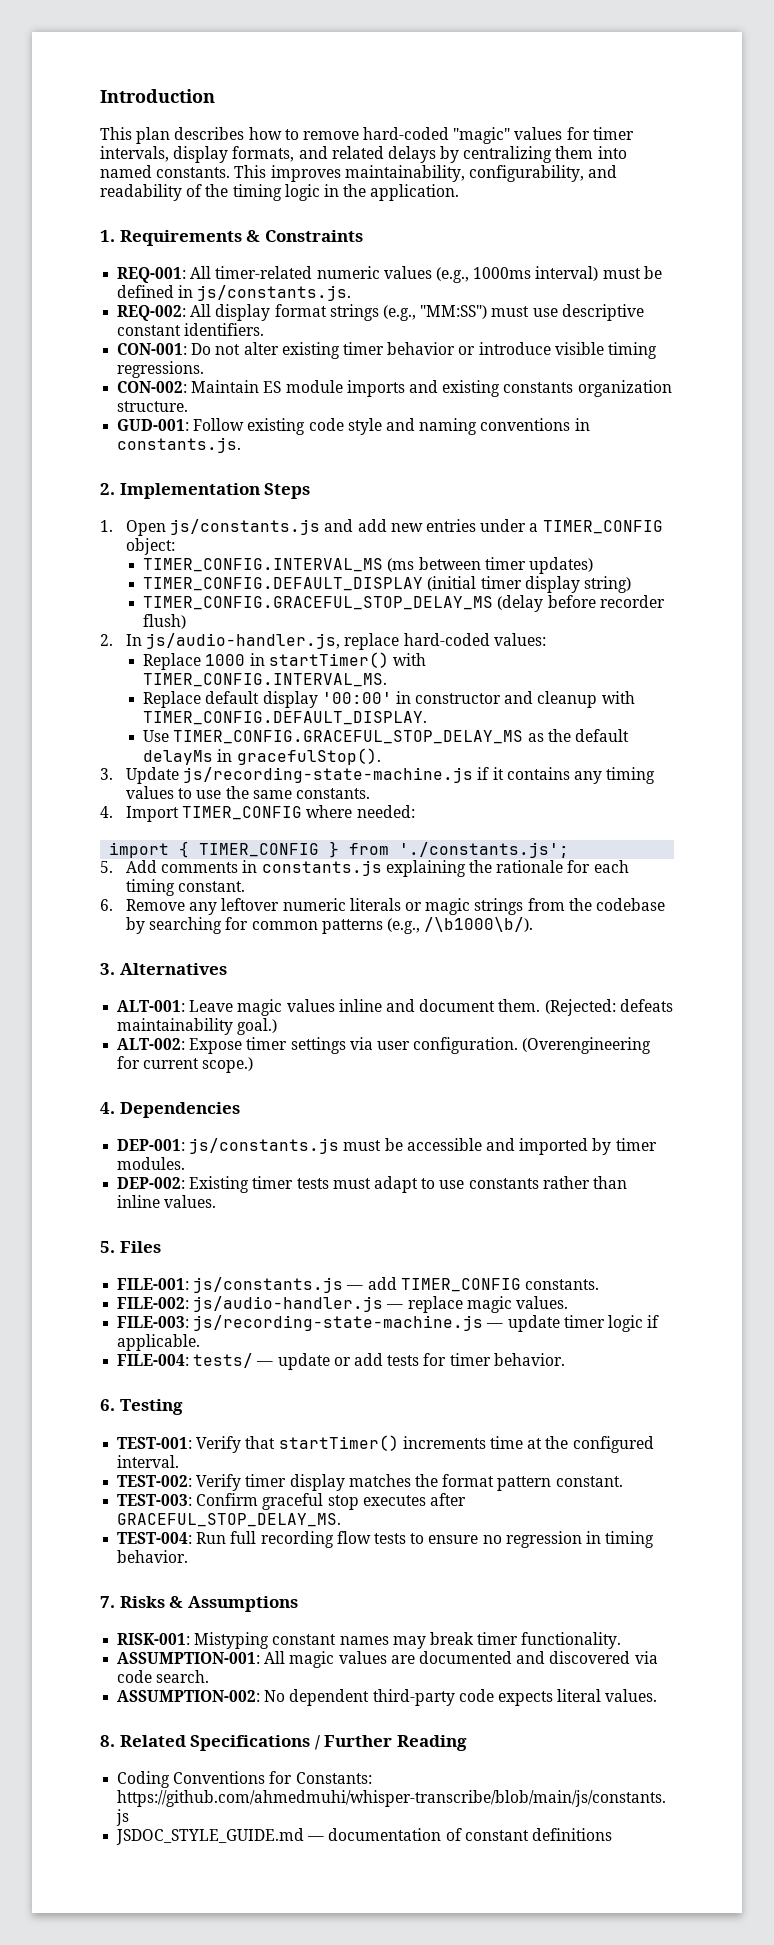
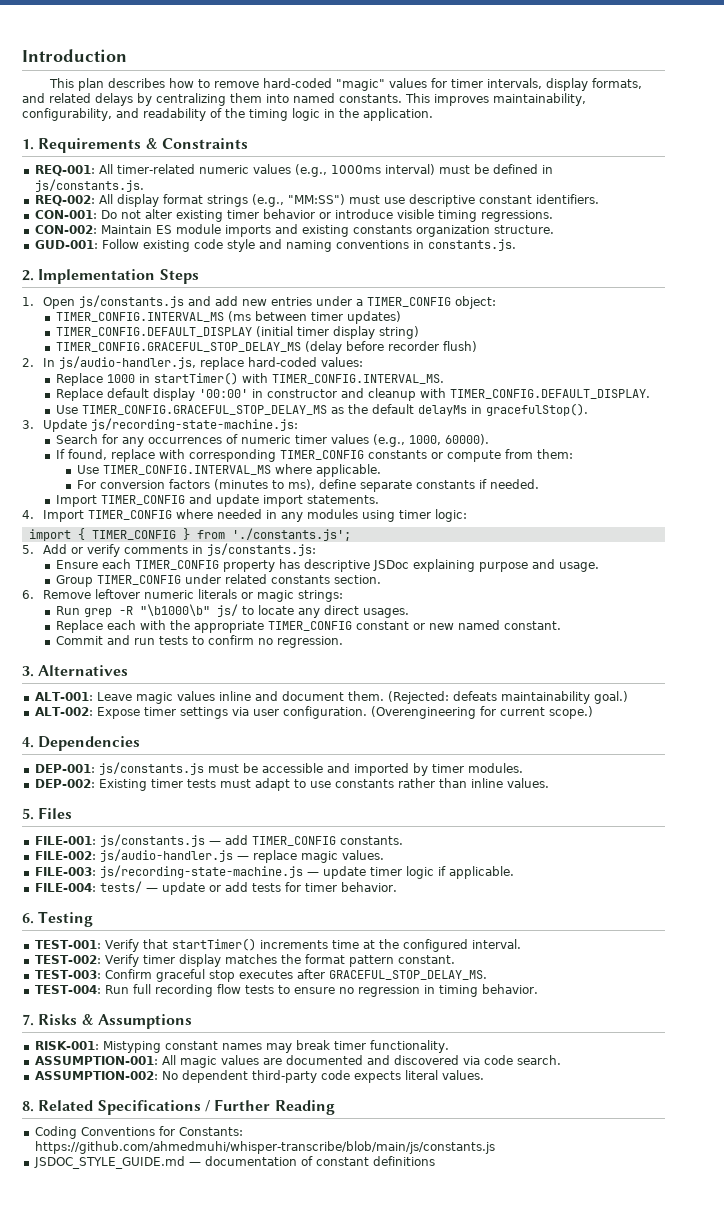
[183,767,656,784] [126,786,371,799] [100,805,415,822] js/recording-state-machine.js if it contains any timing values to use the same constants. // 4. Import TIMER_CONFIG where needed: -> [91,418,299,431] [55,434,489,447] [55,449,573,462] [76,464,381,477] [76,479,539,492] [55,494,379,507] [22,509,468,522] js/recording-state-machine.js: // Search for any occurrences of numeric timer values (e.g., 1000, 60000). // If found, replace with corresponding TIMER_CONFIG constants or compute from them: // Use TIMER_CONFIG.INTERVAL_MS where applicable. // For conversion factors (minutes to ms), define separate constants if needed. // Import TIMER_CONFIG and update import statements. // 4. Import TIMER_CONFIG where needed in any modules using timer logic:
[161,860,629,877] [126,879,246,896] comments in constants.js explaining the rationale for each timing constant. -> [71,543,317,557] [55,559,599,572] [55,574,381,587] or verify comments in js/constants.js: // Ensure each TIMER_CONFIG property has descriptive JSDoc explaining purpose and usage. // Group TIMER_CONFIG under related constants section.
[189,902,218,915] any -> (92, 594) none
[474,898,665,915] [126,917,534,934] strings from the codebase by searching for common patterns (e.g., /\b1000\b/). -> [298,590,344,602] [55,604,409,618] [55,620,561,633] [55,635,343,648] strings: // Run grep -R "\b1000\b" js/ to locate any direct usages. // Replace each with the appropriate TIMER_CONFIG constant or new named constant. // Commit and run tests to confirm no regression.

